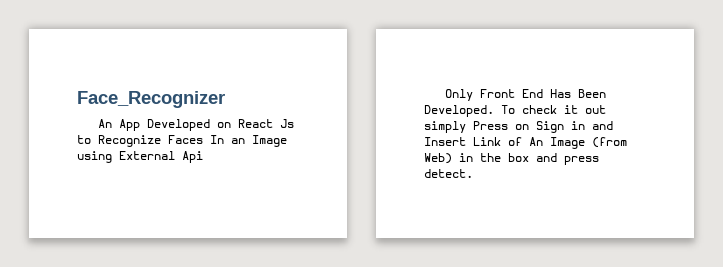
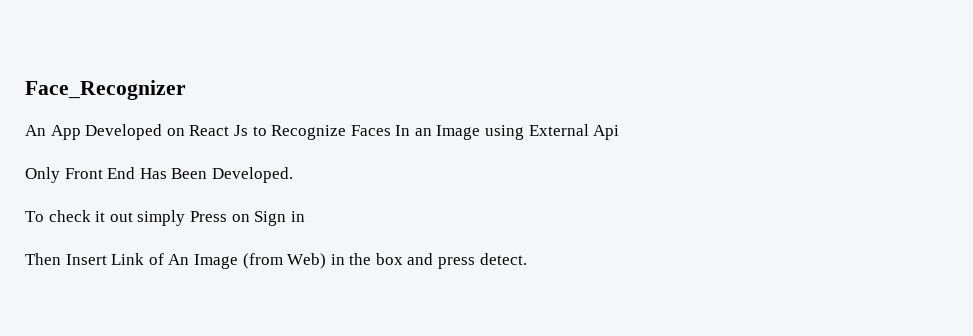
(494, 111) none -> (293, 175) //
[592,121,613,130] and -> [25,253,61,265] // Then

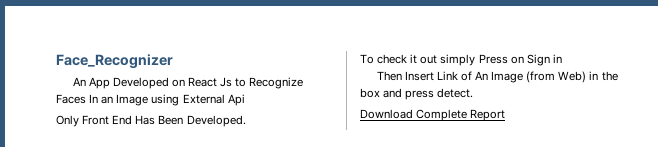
(527, 259) none -> [360,109,506,121] // Download Complete Report

